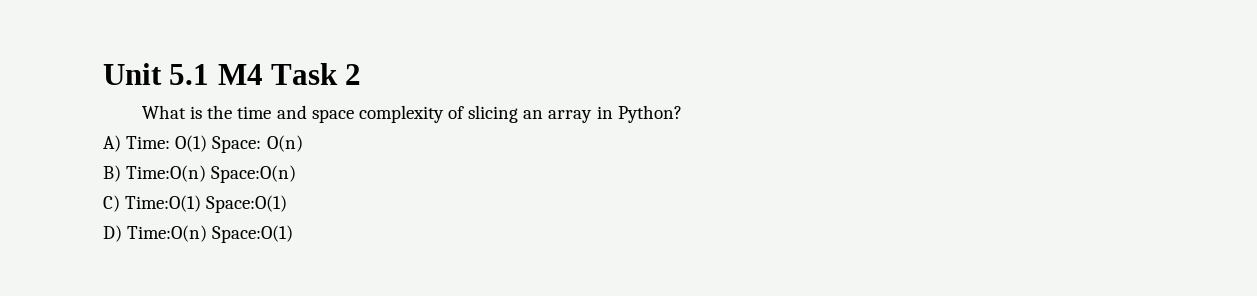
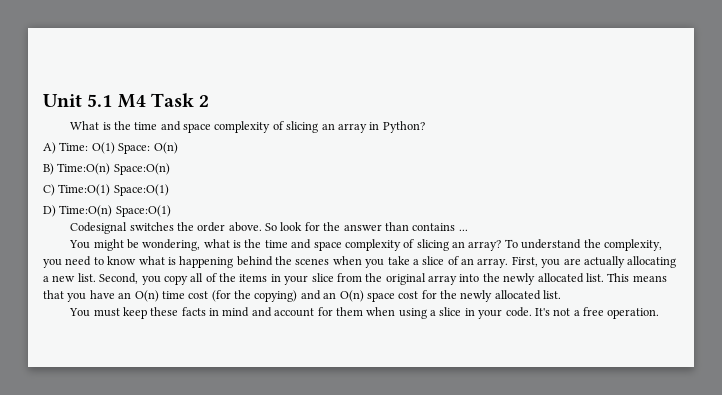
(294, 234) none -> [70,222,468,234] [69,239,662,251] [43,256,677,268] [43,273,667,285] [43,290,562,302] [69,307,660,319] // Codesignal switches the order above. So look for the answer than contains ... // You might be wondering, what is the time and space complexity of slicing an array? To understand the complexity, you need to know what is happening behind the scenes when you take a slice of an array. First, you are actually allocating a new list. Second, you copy all of the items in your slice from the original array into the newly allocated list. This means that you have an O(n) time cost (for the copying) and an O(n) space cost for the newly allocated list. // You must keep these facts in mind and account for them when using a slice in your code. It's not a free operation.

